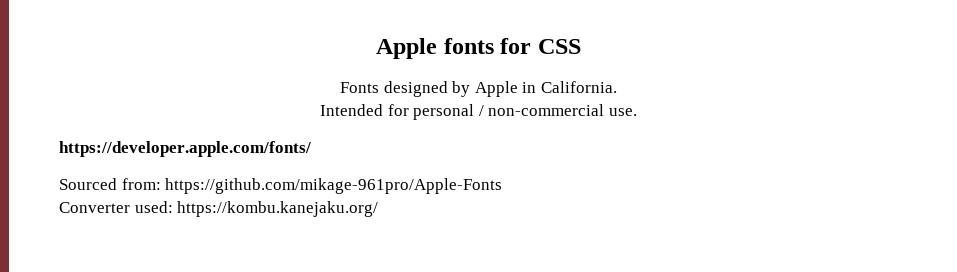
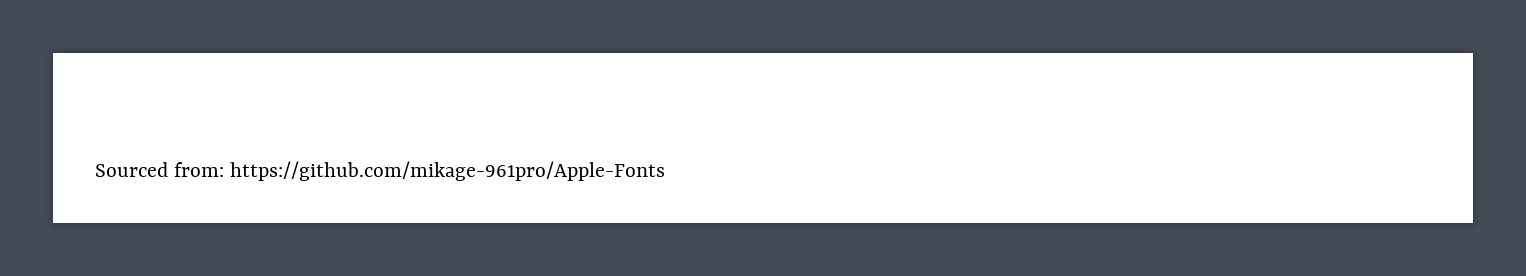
[376,38,581,59] [340,81,617,97] [320,104,637,120] [59,141,311,157] Apple fonts for CSS // Fonts designed by Apple in California. // Intended for personal / non-commercial use. // https://developer.apple.com/fonts/ // -> (95, 169) none
[59,201,379,217] // Converter used: https://kombu.kanejaku.org/ -> (666, 171) none

